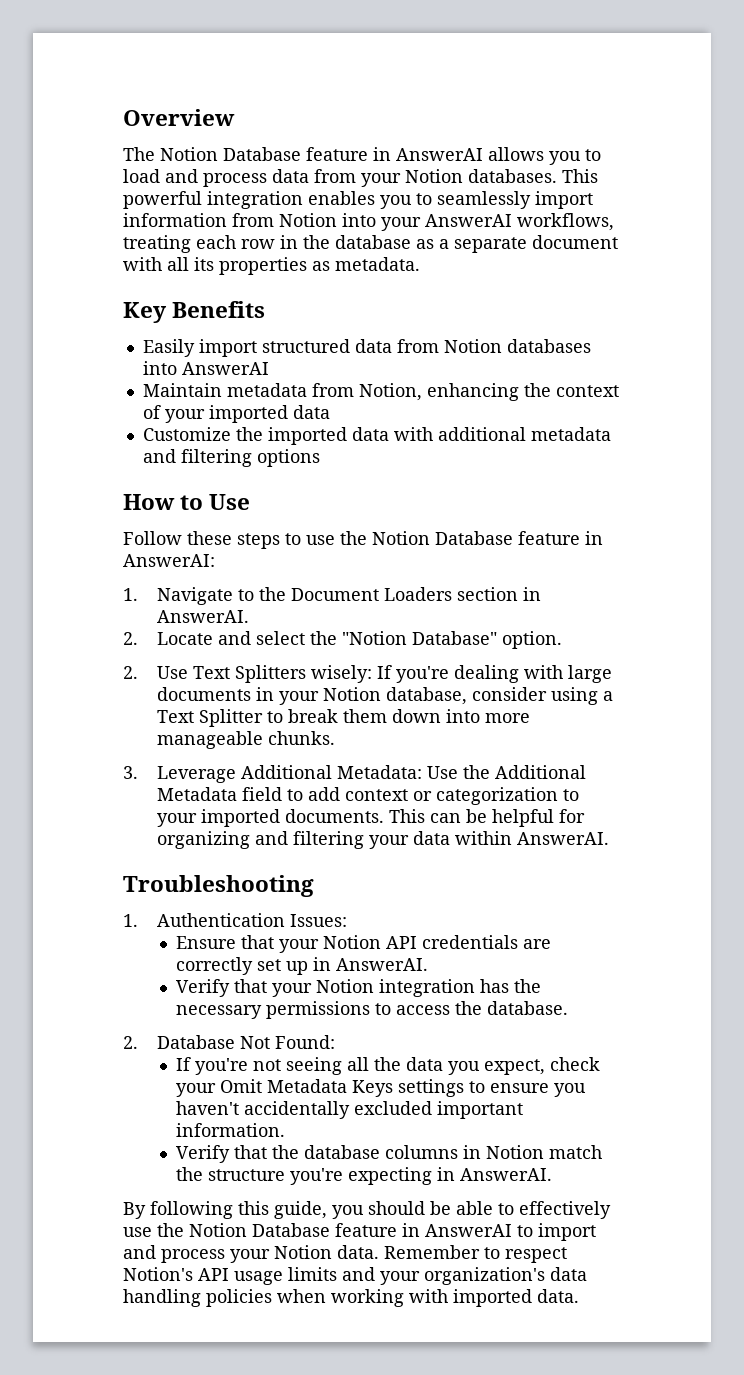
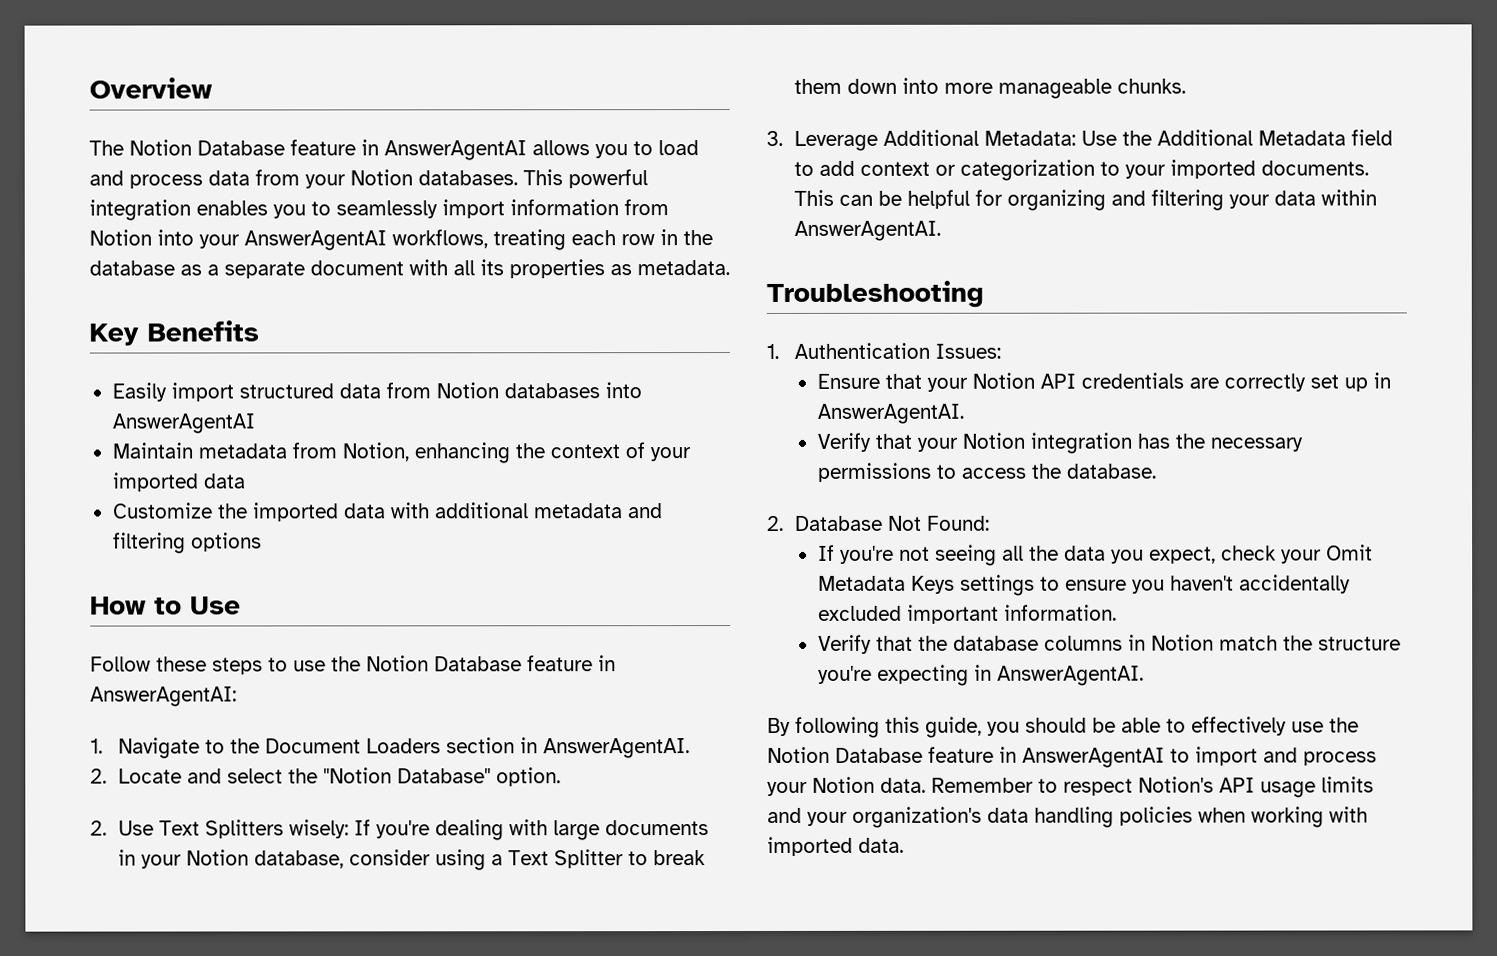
[396,148,483,161] AnswerAI -> [384,140,527,161] AnswerAgentAI
[425,214,512,227] AnswerAI -> [244,230,387,251] AnswerAgentAI
[181,362,269,375] AnswerAI -> [111,413,255,434] AnswerAgentAI
[123,554,215,567] AnswerAI: -> [90,686,237,707] AnswerAgentAI:
[156,610,249,623] AnswerAI. -> [543,738,691,759] AnswerAgentAI.
[516,832,609,845] AnswerAI. -> [794,220,942,241] AnswerAgentAI.
[336,958,429,971] AnswerAI. -> [816,403,964,424] AnswerAgentAI.
[460,1168,553,1181] AnswerAI. -> [996,665,1144,686] AnswerAgentAI.
[425,1224,512,1237] AnswerAI -> [1022,747,1165,768] AnswerAgentAI

